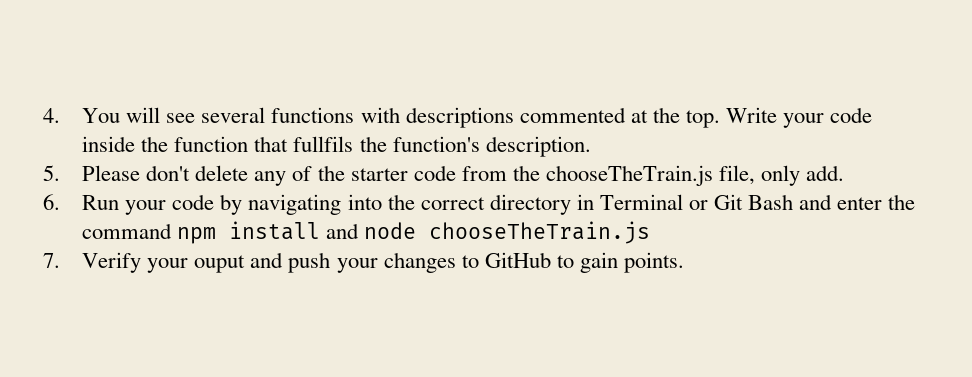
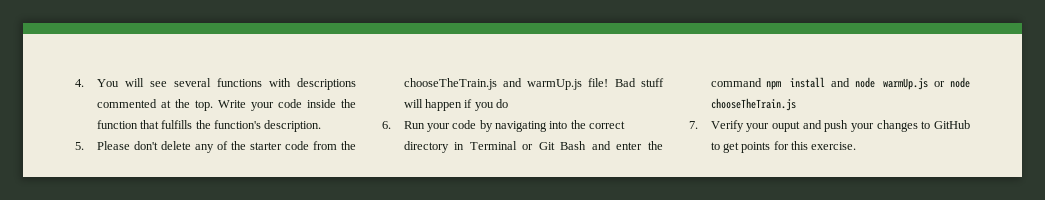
[293,136,354,152] fullfils -> [161,120,193,129] fulfills
[718,165,845,186] file, only add. -> [502,78,664,90] [403,99,509,111] and warmUp.js file! Bad stuff will happen if you do
(417, 230) none -> [883,77,970,90] warmUp.js or node
[579,252,684,273] gain points. -> [722,141,857,153] get points for this exercise.

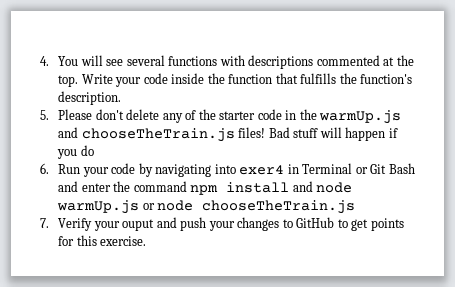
[312,141,356,150] [403,78,609,90] from the chooseTheTrain.js and warmUp.js file! -> [285,109,402,124] [58,127,266,142] in the warmUp.js and chooseTheTrain.js files!
[570,120,626,129] [403,141,449,153] the correct directory -> [239,165,285,175] exer4

